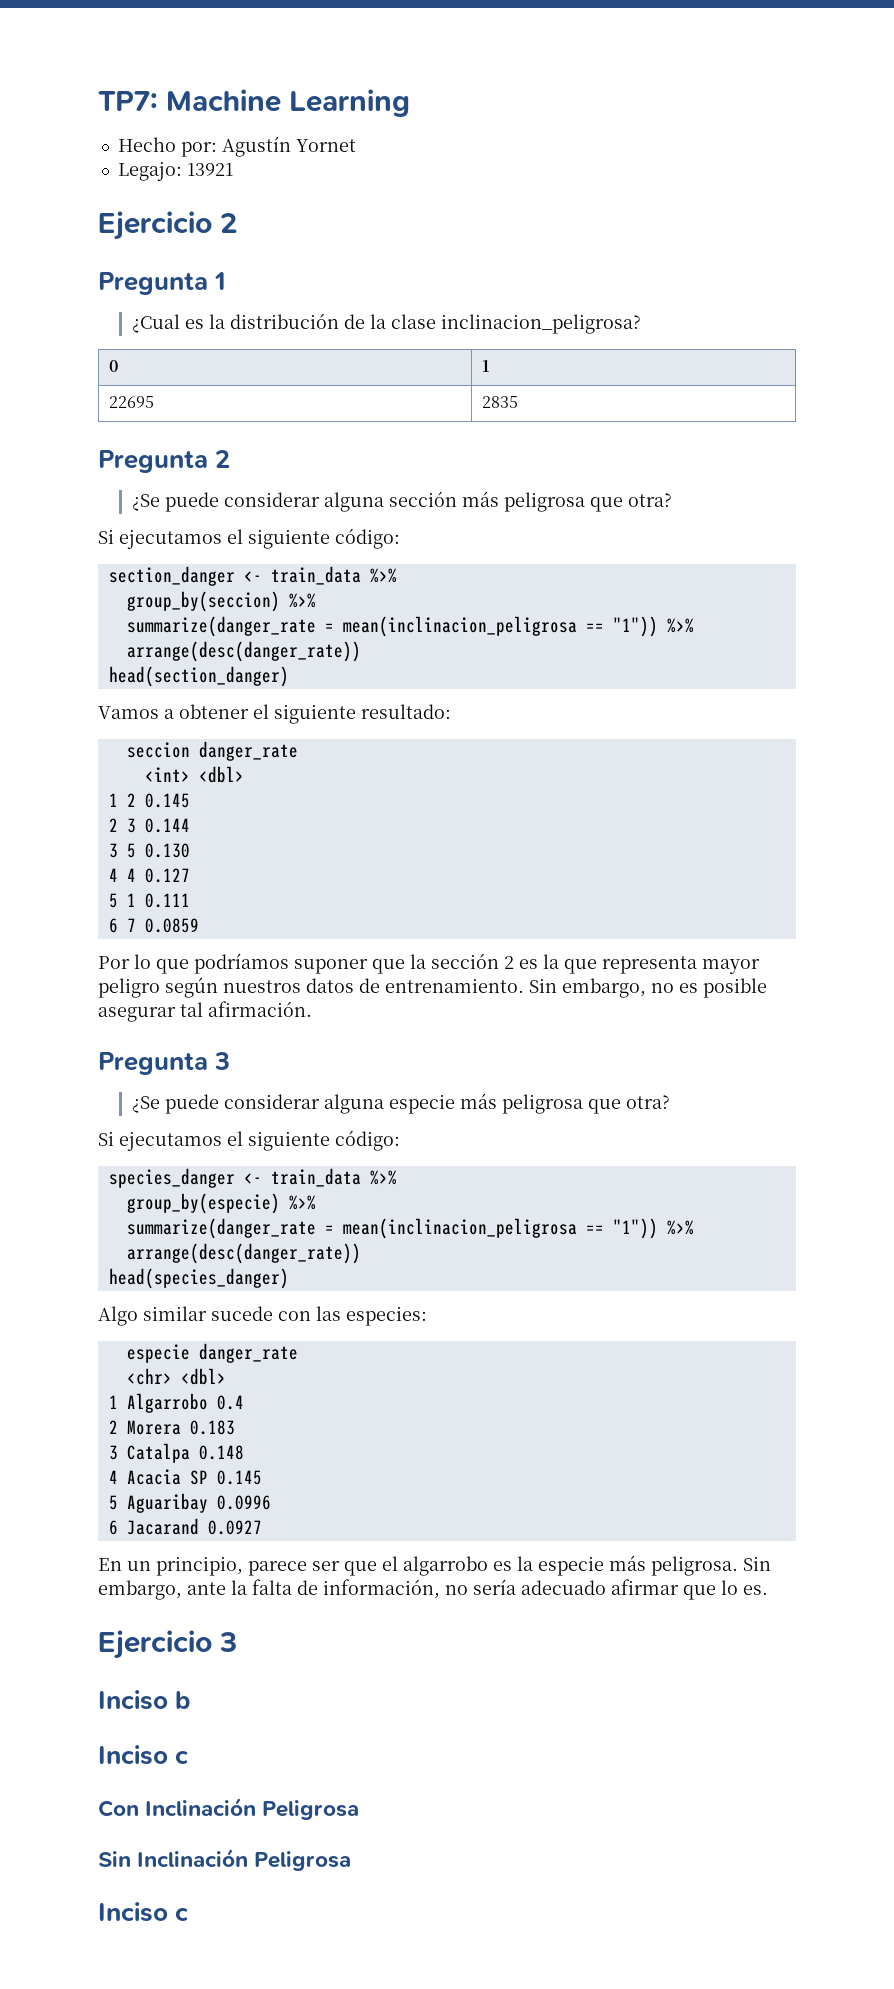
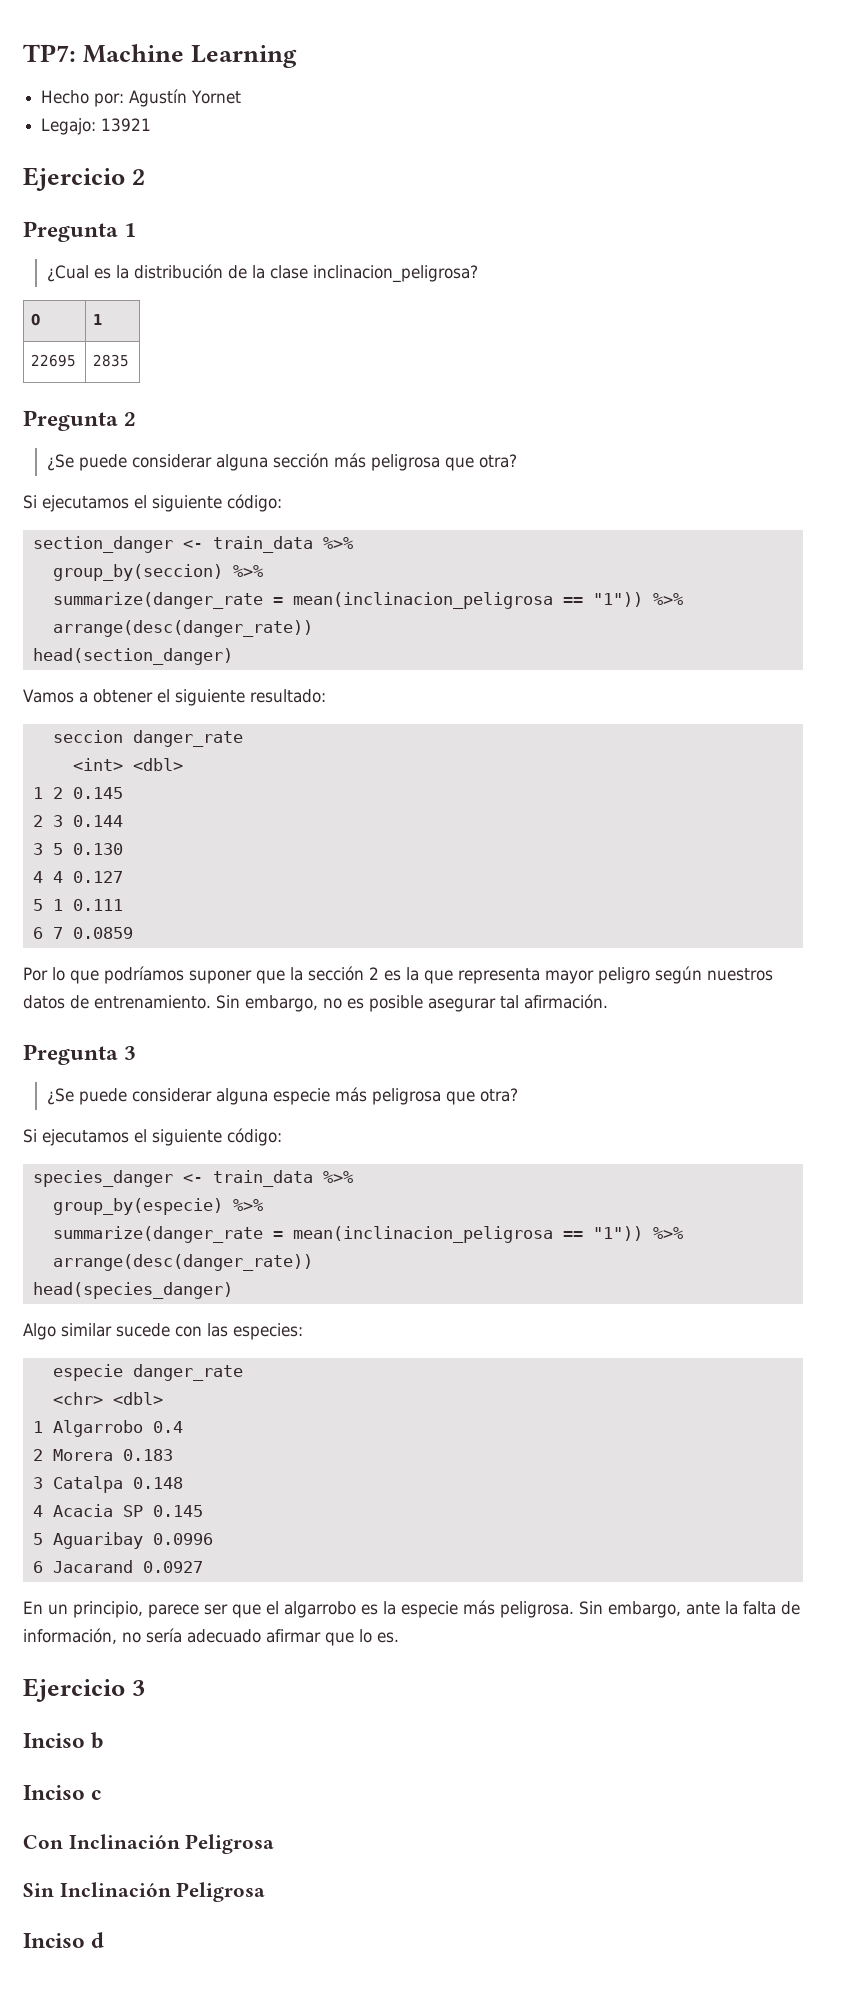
[175,1908,190,1921] c -> [91,1932,105,1948] d

